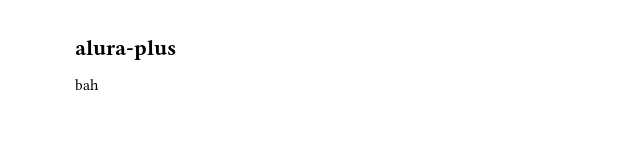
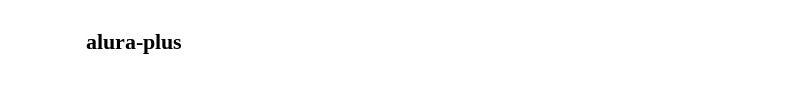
[75,79,99,91] // bah -> (182, 44) none

